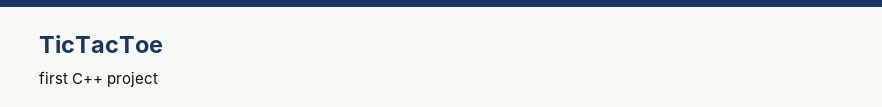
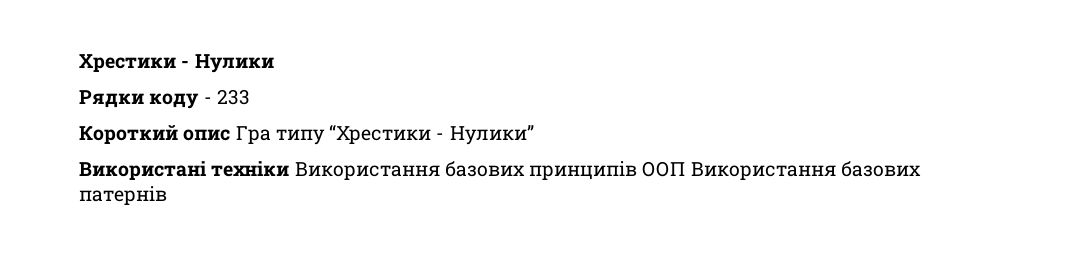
[39,35,163,53] [39,71,159,87] TicTacToe // first C++ project -> [79,54,274,73] [79,89,250,109] [79,124,534,145] [79,161,921,180] [79,186,167,205] Хрестики - Нулики // Рядки коду - 233 // Короткий опис Гра типу “Хрестики - Нулики” // Використані техніки Використання базових принципів ООП Використання базових патернів

